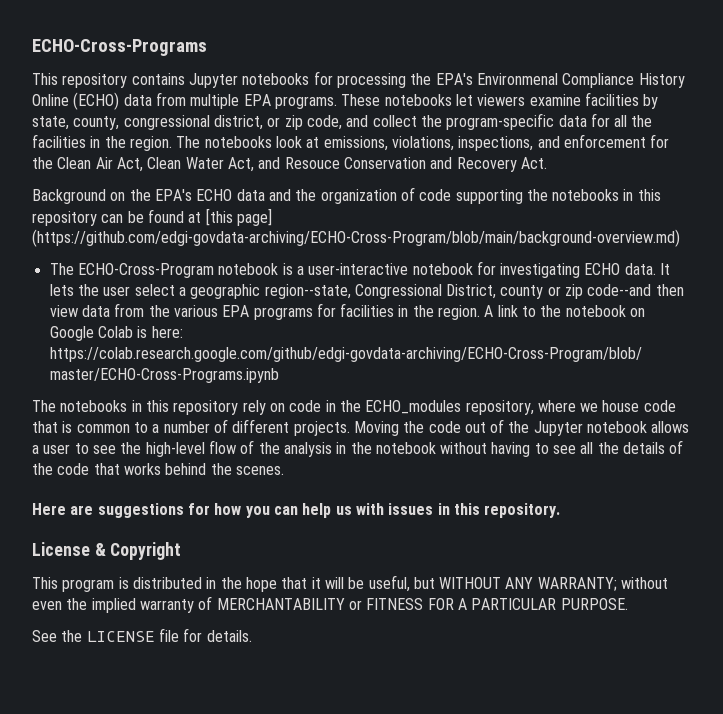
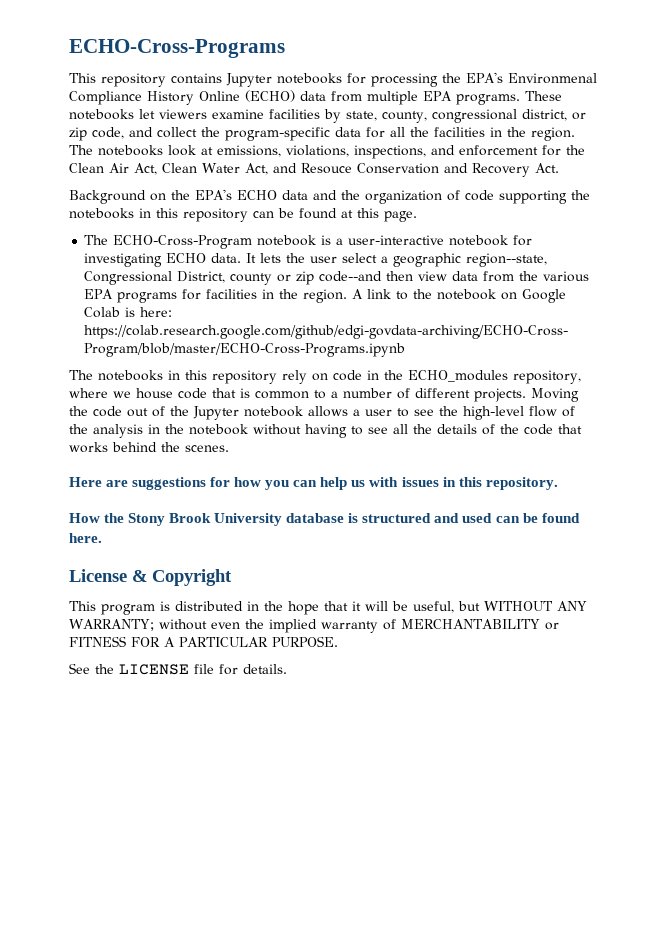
[205,208,272,226] [32,229,680,247] [this page] (https://github.com/edgi-govdata-archiving/ECHO-Cross-Program/blob/main/background-overview.md) -> [357,208,417,222] this page.
(561, 510) none -> [69,513,580,526] [69,533,102,543] // How the Stony Brook University database is structured and used can be found here.

